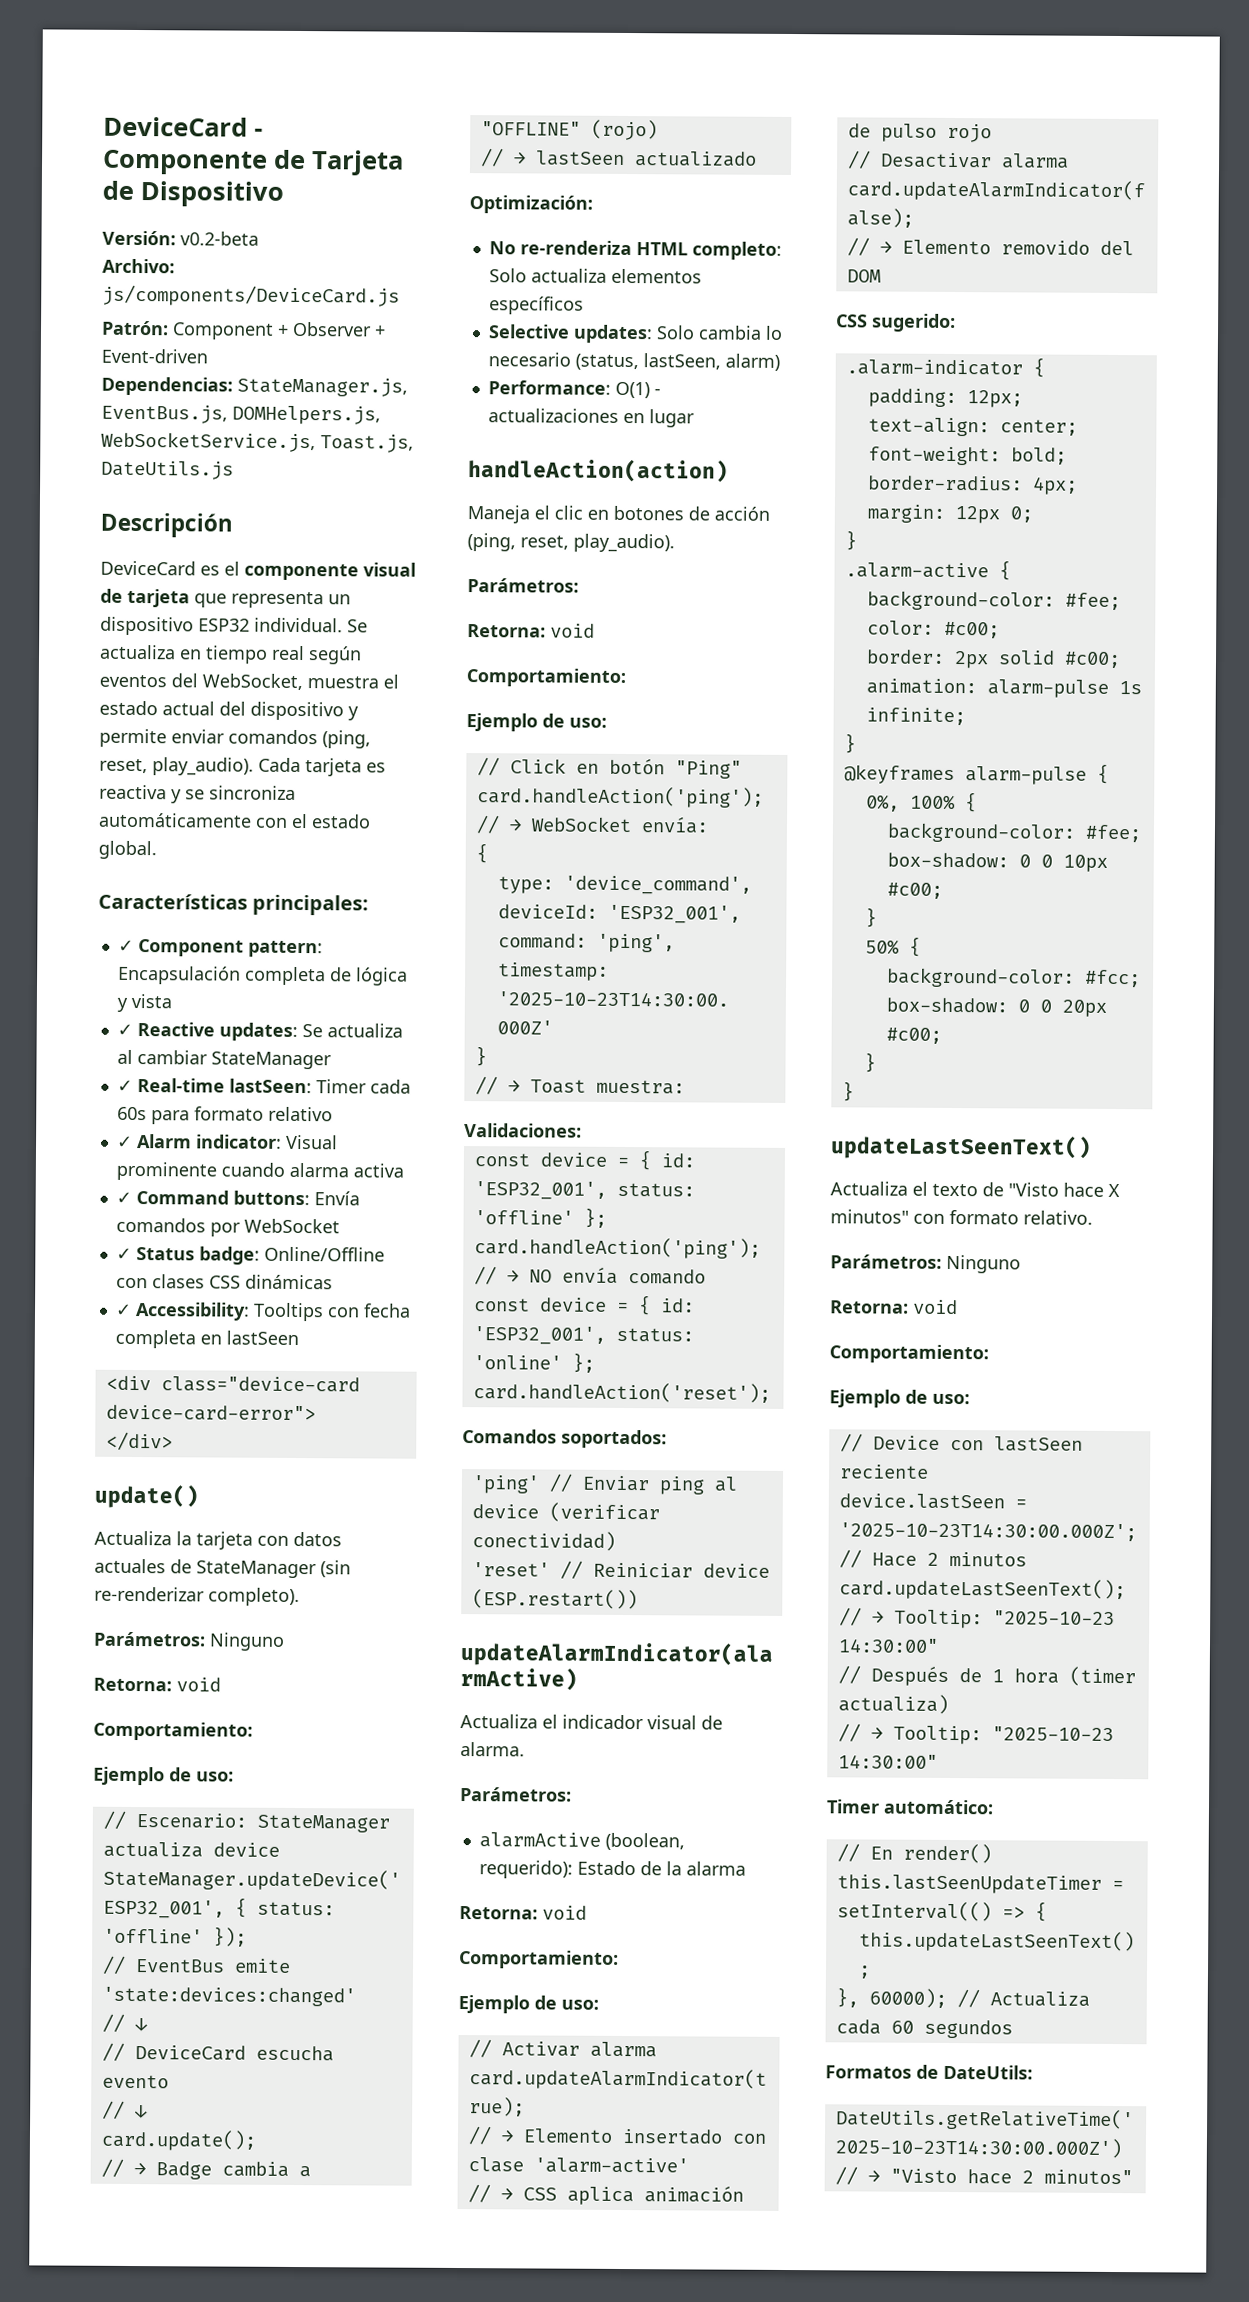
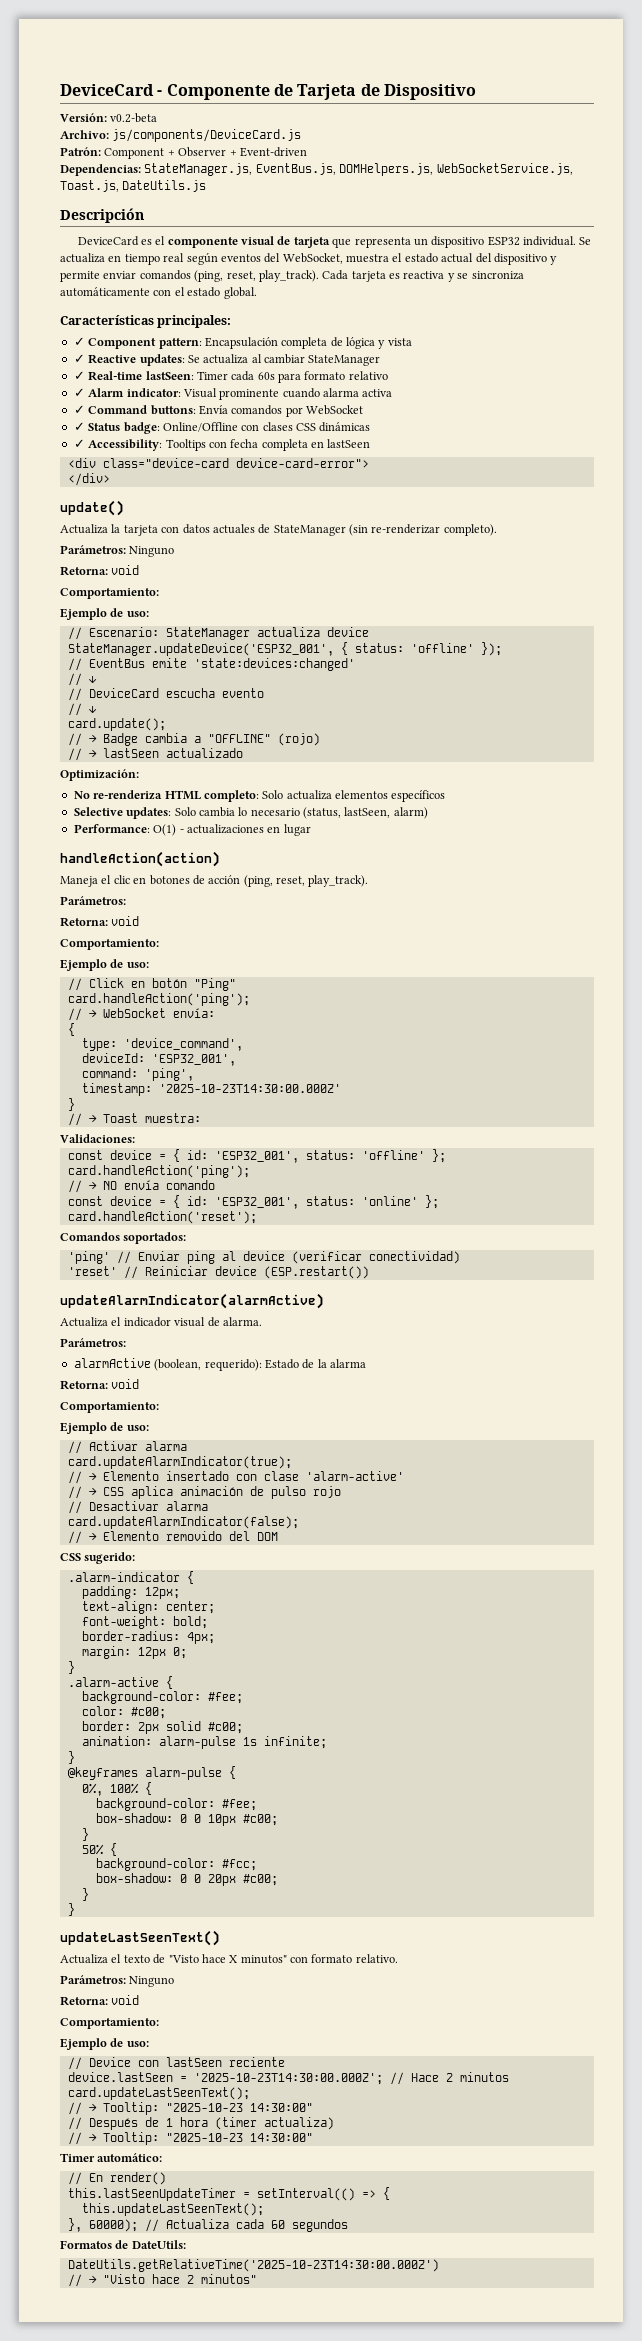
[152,757,254,776] play_audio). -> [258,270,319,282] play_track).
[573,533,675,553] play_audio). -> [308,875,369,887] play_track).

